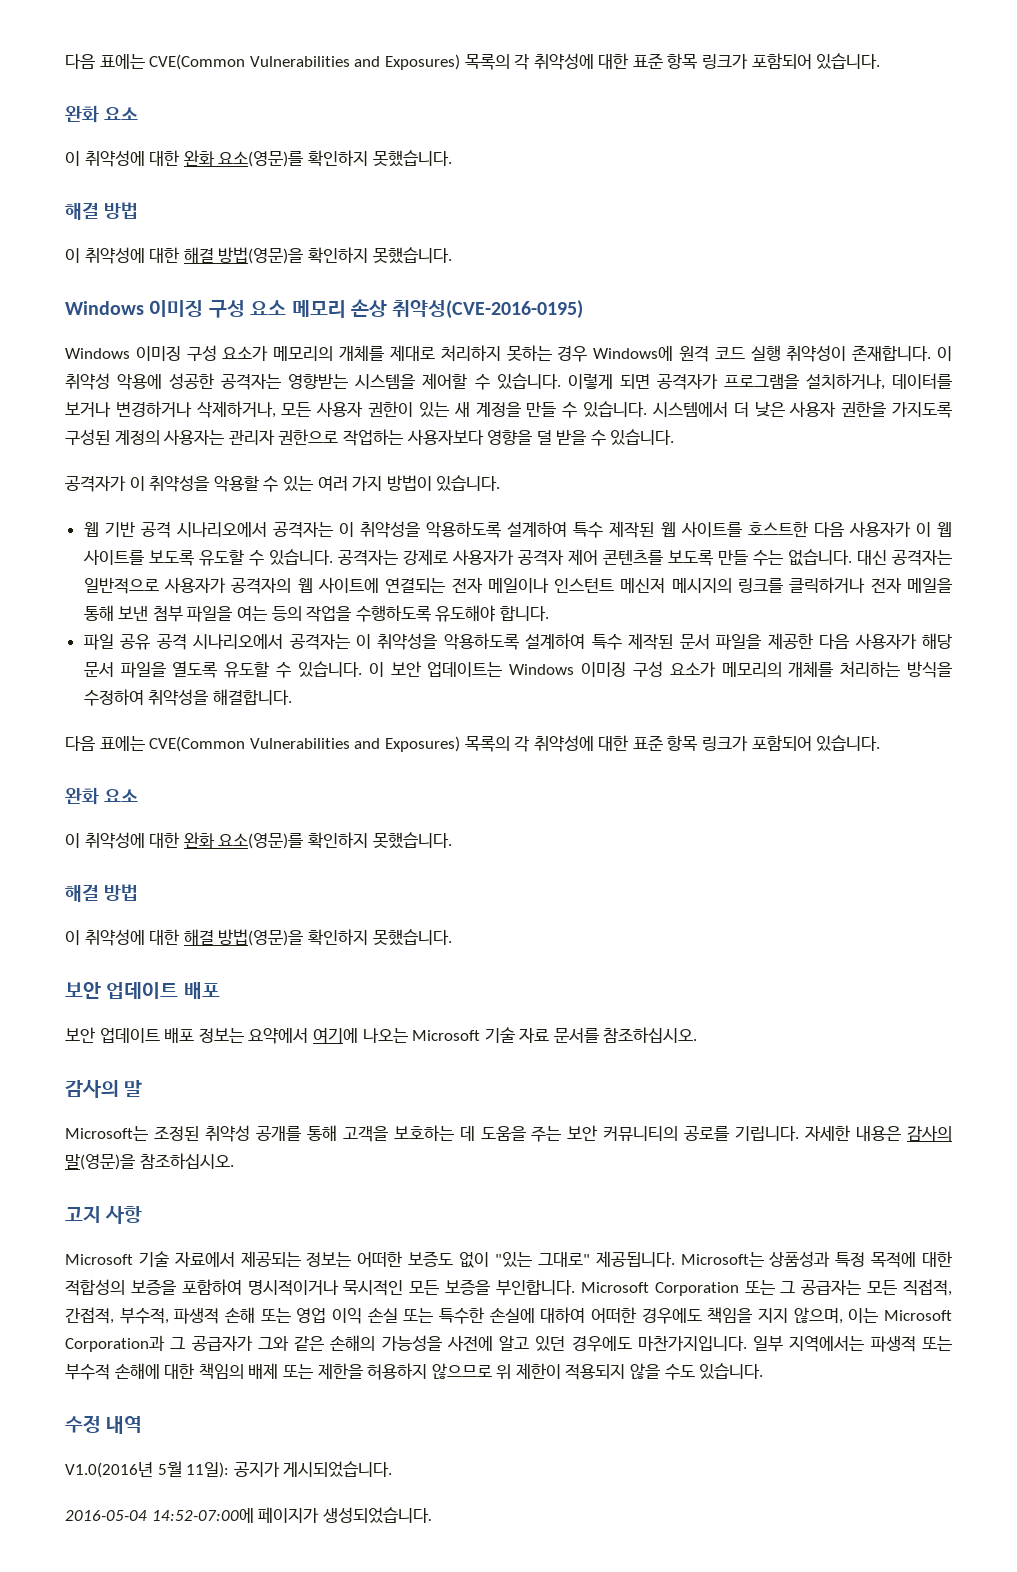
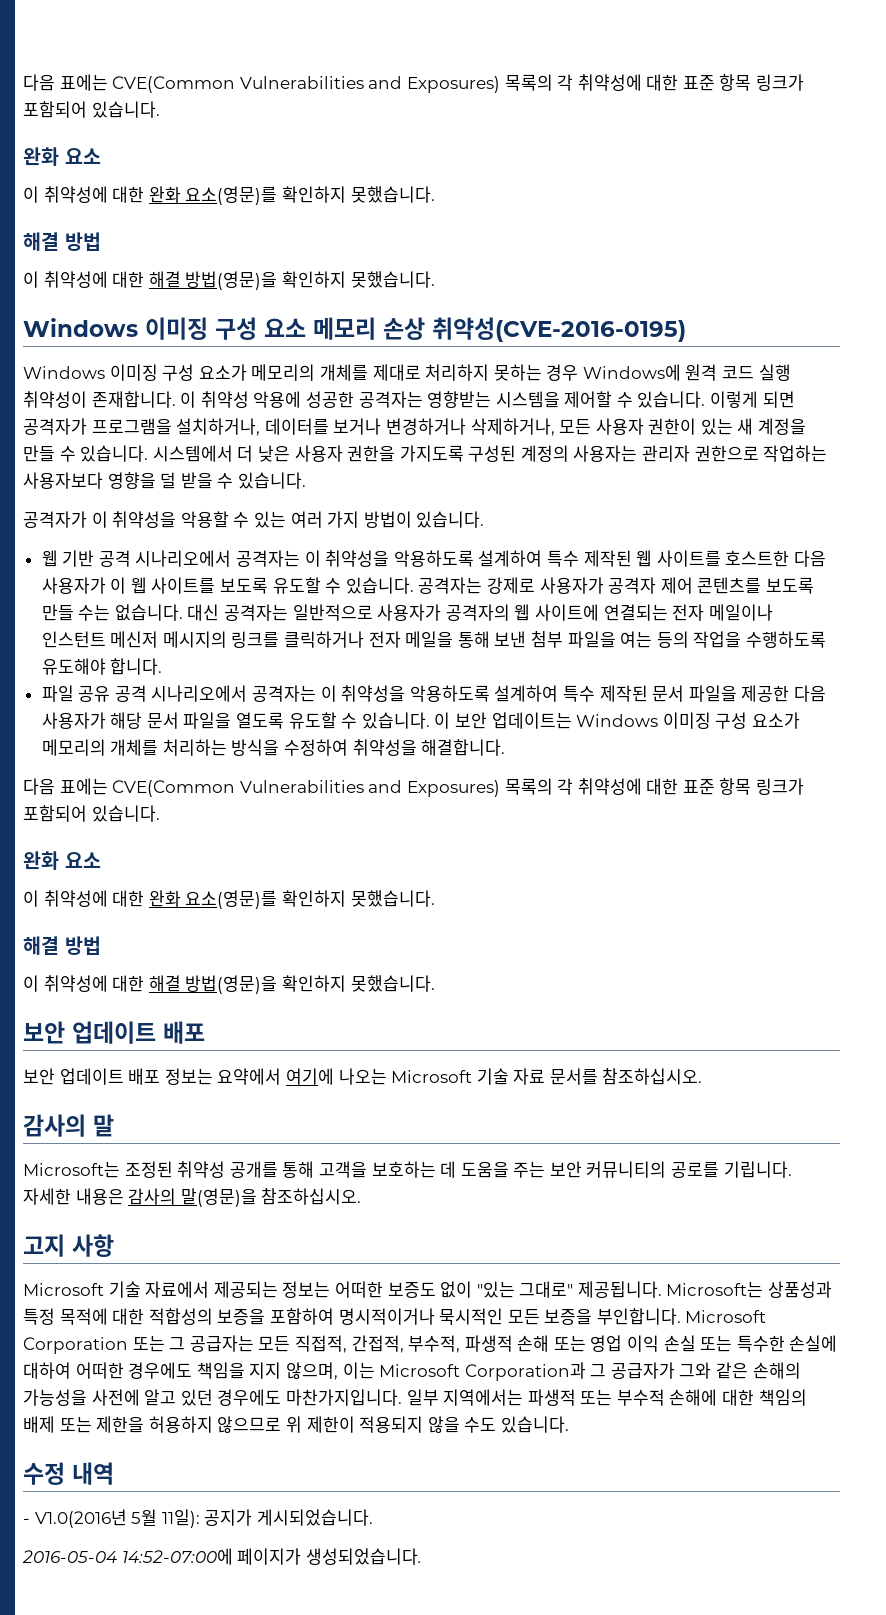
(143, 1425) none -> [23,1518,30,1524] -

